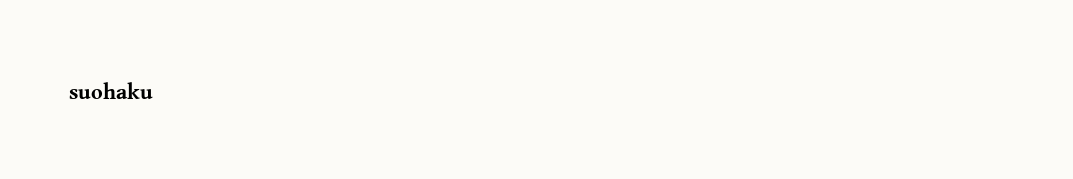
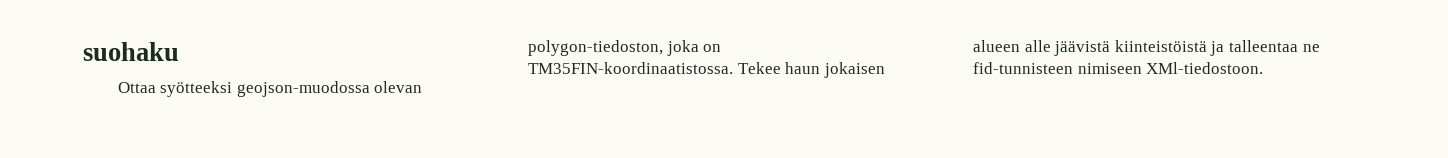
(153, 90) none -> [117,81,423,97] [528,40,722,56] [528,62,885,78] [973,40,1320,56] [973,62,1264,74] // Ottaa syötteeksi geojson-muodossa olevan polygon-tiedoston, joka on TM35FIN-koordinaatistossa. Tekee haun jokaisen alueen alle jäävistä kiinteistöistä ja talleentaa ne fid-tunnisteen nimiseen XMl-tiedostoon.

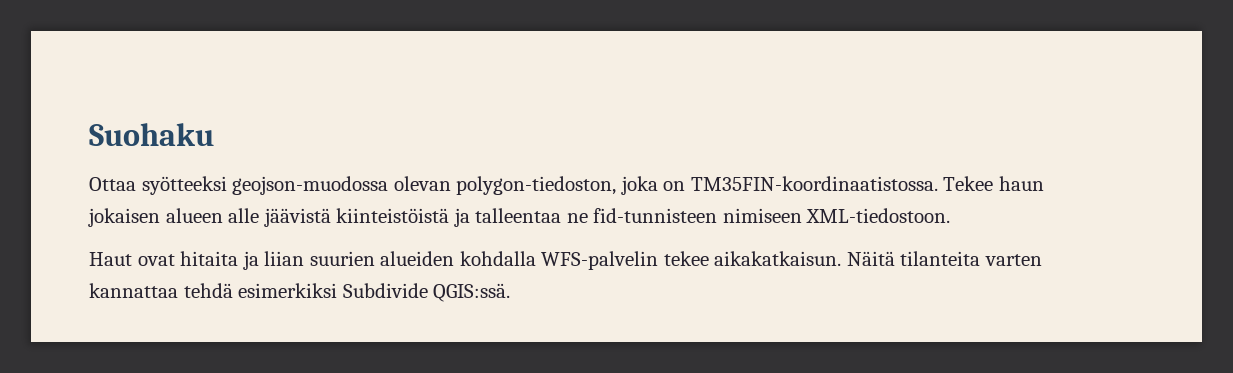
[83,42,179,61] suohaku -> [89,123,214,146] Suohaku
[1146,62,1264,74] XMl-tiedostoon. -> [806,208,951,223] [89,251,1042,270] [89,283,511,302] XML-tiedostoon. // Haut ovat hitaita ja liian suurien alueiden kohdalla WFS-palvelin tekee aikakatkaisun. Näitä tilanteita varten kannattaa tehdä esimerkiksi Subdivide QGIS:ssä.

